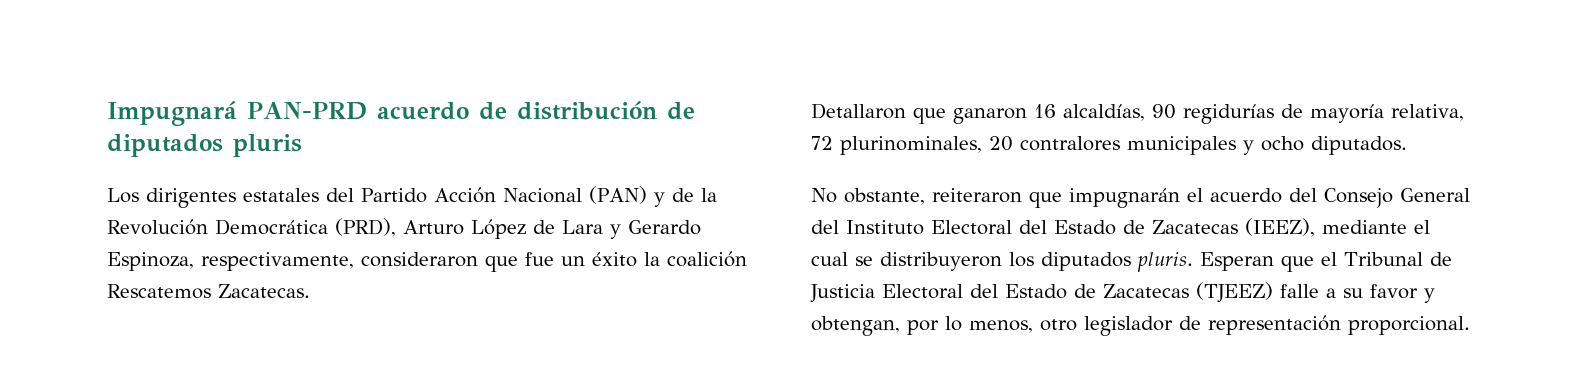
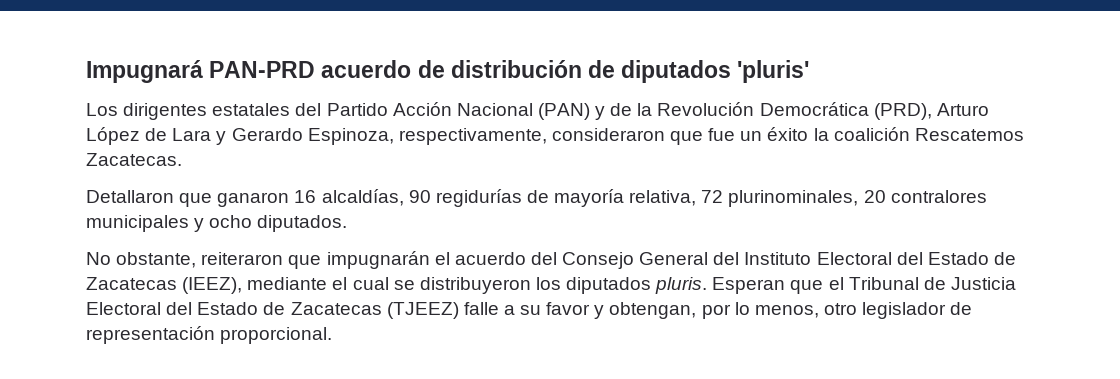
[233,134,302,157] pluris -> [737,60,810,83] 'pluris'

